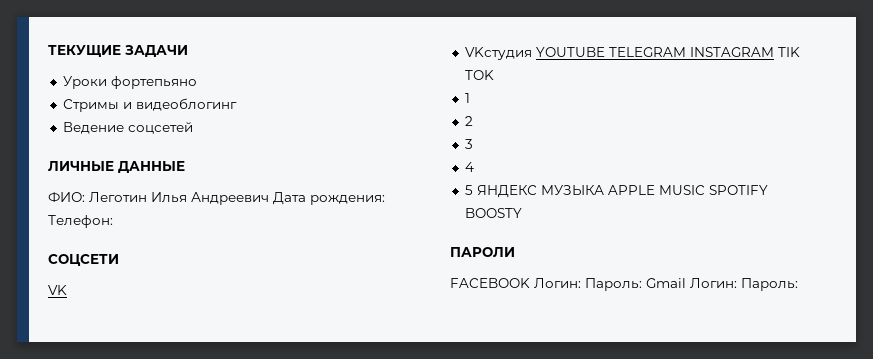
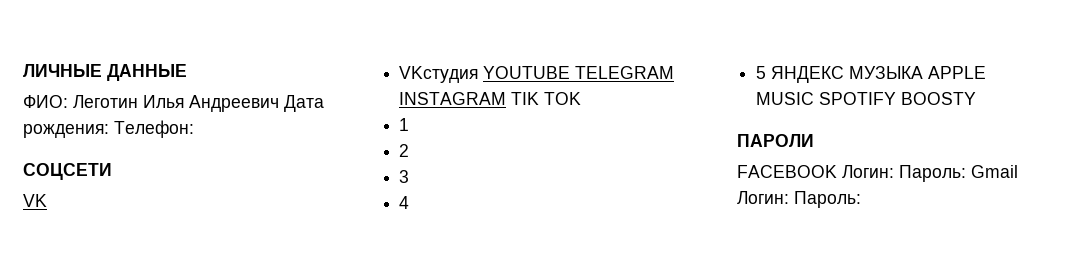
[48,45,188,57] [62,76,197,89] [62,98,237,112] [62,122,193,134] ТЕКУЩИЕ ЗАДАЧИ // Уроки фортепьяно // Стримы и видеоблогинг // Ведение соцсетей // -> (23, 70) none

